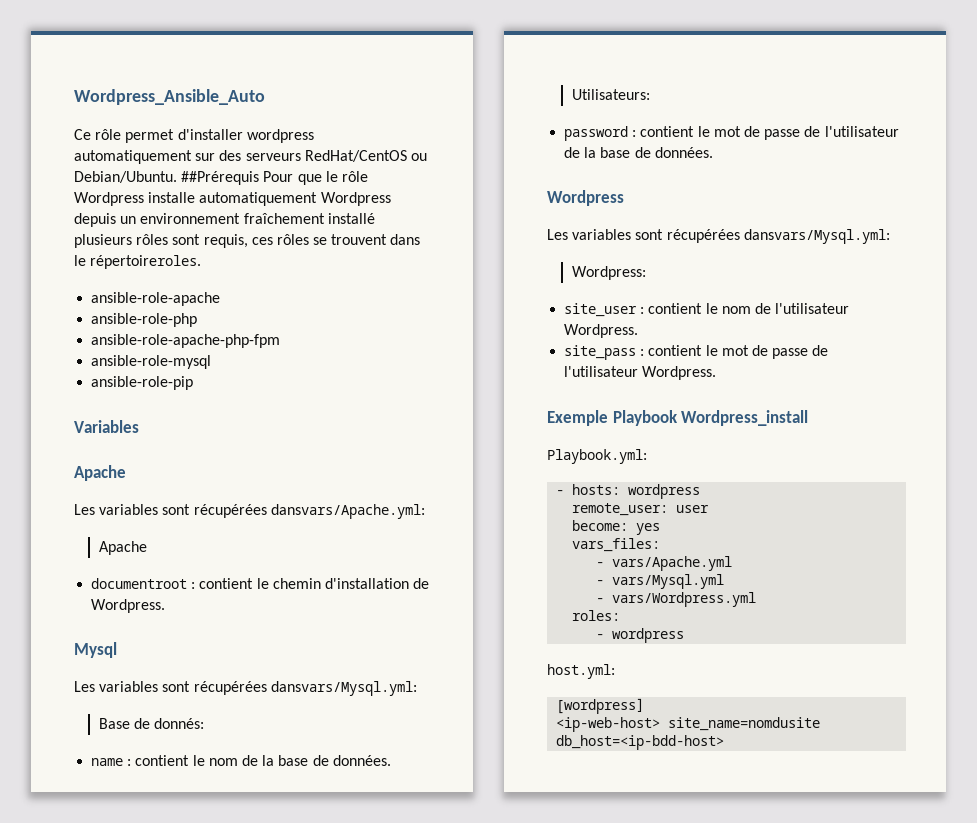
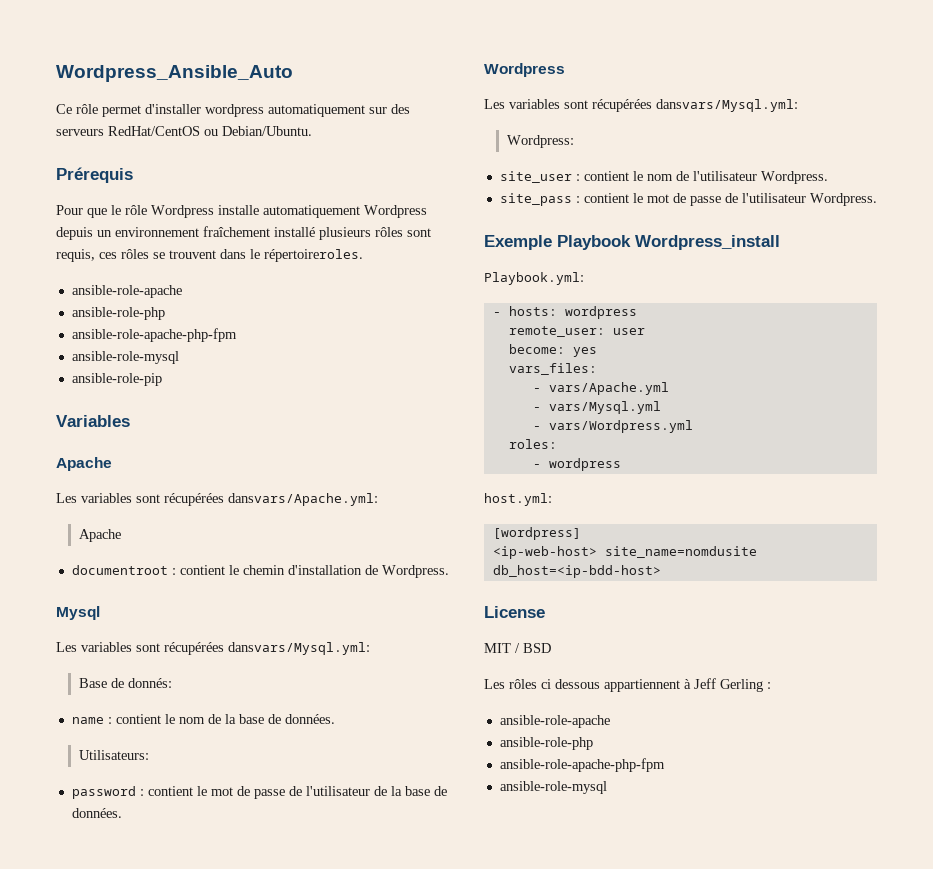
[181,171,260,185] ##Prérequis -> [56,167,133,183] // Prérequis //
(725, 742) none -> [484,606,545,618] [484,643,551,653] [484,678,771,692] [499,715,610,728] [499,737,593,750] [499,758,665,772] [499,781,607,794] // License // MIT / BSD // Les rôles ci dessous appartiennent à Jeff Gerling : // ansible-role-apache // ansible-role-php // ansible-role-apache-php-fpm // ansible-role-mysql

